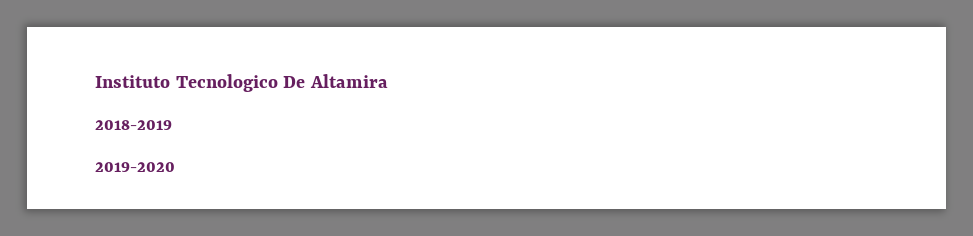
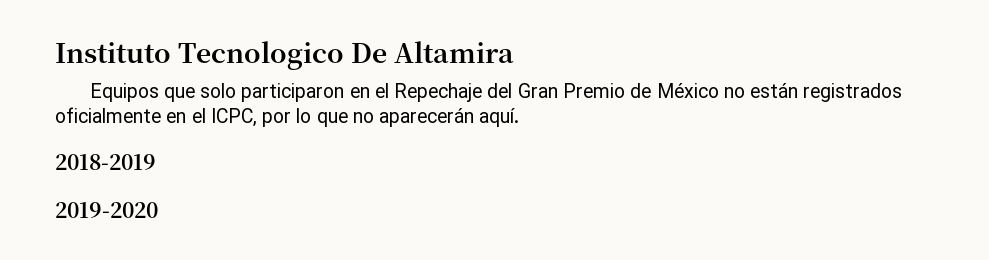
(388, 81) none -> [89,83,903,102] [55,107,520,127] // Equipos que solo participaron en el Repechaje del Gran Premio de México no están registrados oficialmente en el ICPC, por lo que no aparecerán aquí.

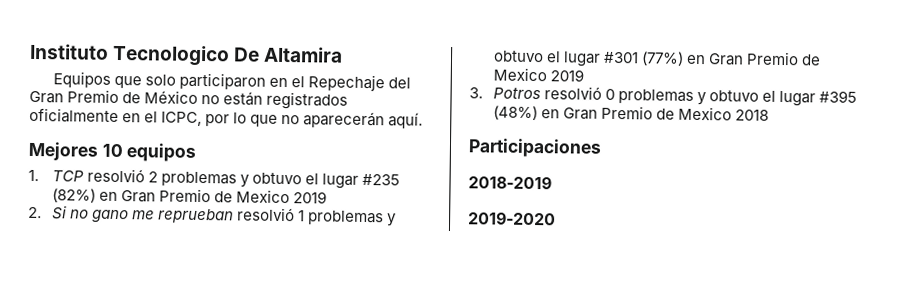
(520, 117) none -> [28,141,197,162] [28,168,401,189] [51,188,328,204] [28,205,398,227] [492,50,822,67] [492,67,585,82] [469,86,858,107] [492,105,770,121] [468,138,602,158] // Mejores 10 equipos // 1. TCP resolvió 2 problemas y obtuvo el lugar #235 (82%) en Gran Premio de Mexico 2019 // 2. Si no gano me reprueban resolvió 1 problemas y obtuvo el lugar #301 (77%) en Gran Premio de Mexico 2019 // 3. Potros resolvió 0 problemas y obtuvo el lugar #395 (48%) en Gran Premio de Mexico 2018 // Participaciones

